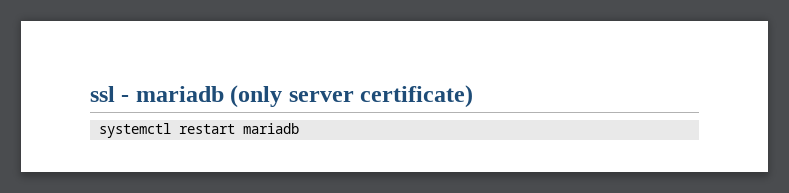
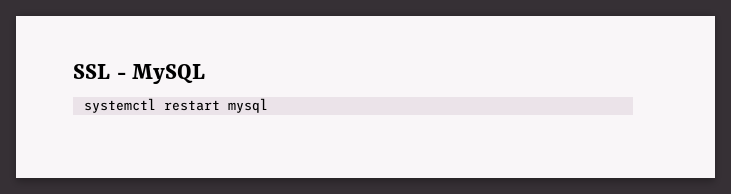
[90,85,474,108] ssl - mariadb (only server certificate) -> [73,64,206,84] SSL - MySQL
[243,123,300,134] mariadb -> [227,98,268,113] mysql

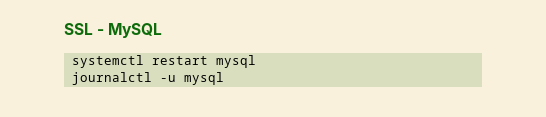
(268, 105) none -> [71,72,224,85] // journalctl -u mysql

